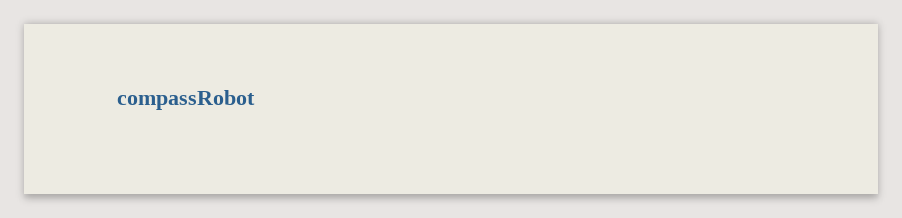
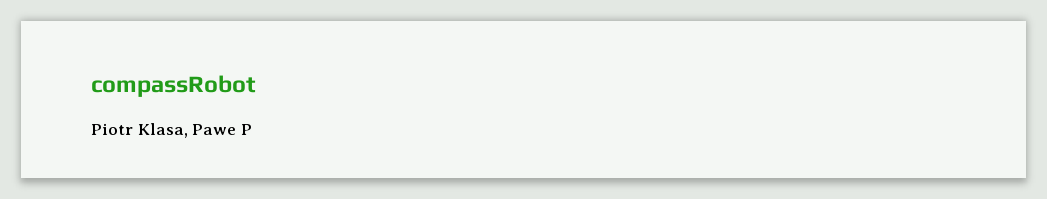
(255, 100) none -> [91,123,253,138] // Piotr Klasa, Pawe P

